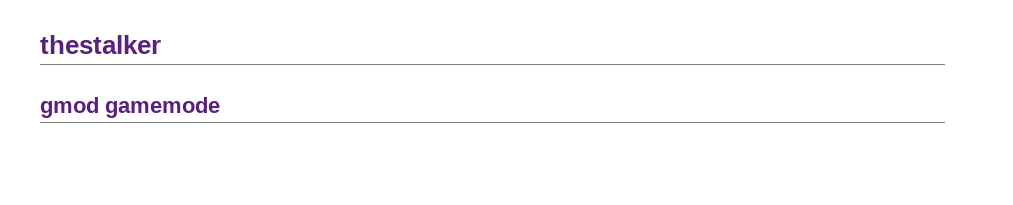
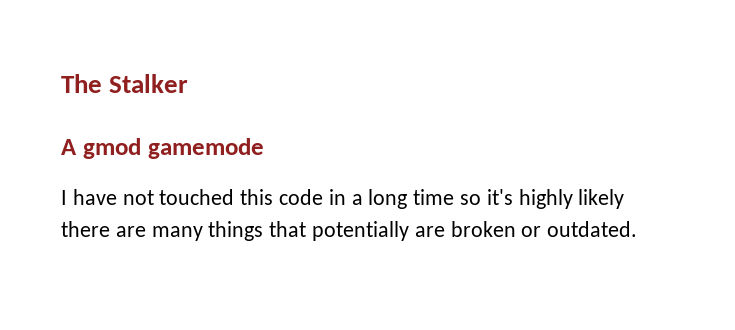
[40,35,161,54] thestalker // -> [61,74,189,93] [61,139,77,155] The Stalker // A
(220, 107) none -> [61,189,625,209] [61,221,638,241] // I have not touched this code in a long time so it's highly likely there are many things that potentially are broken or outdated.

